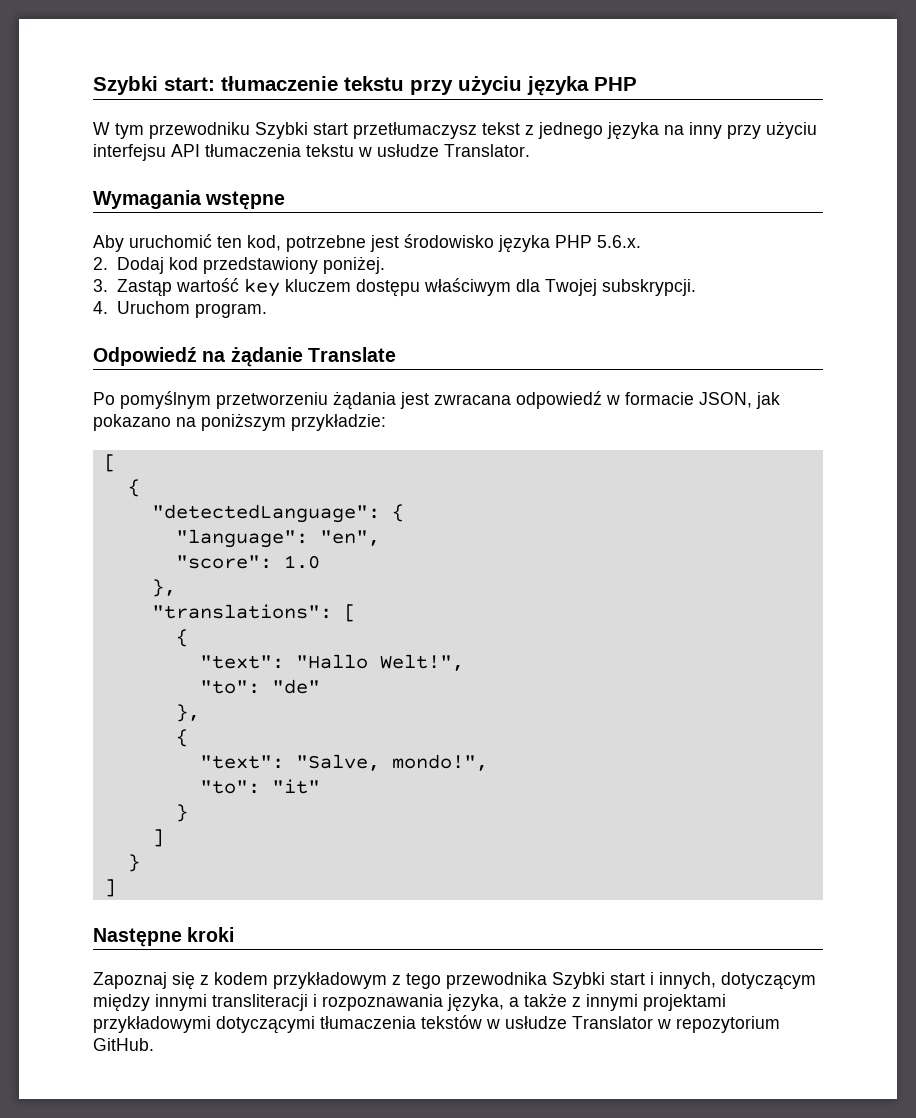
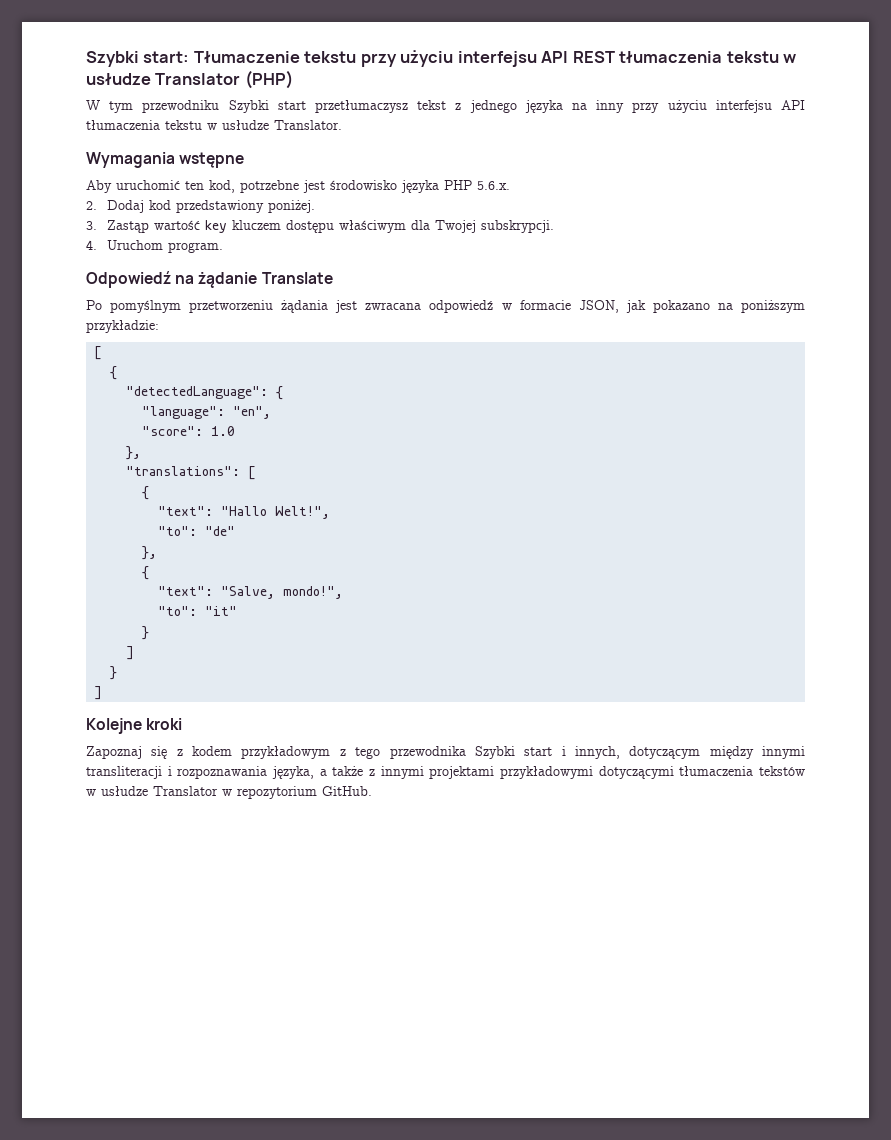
[221,76,338,91] tłumaczenie -> [193,51,300,63] Tłumaczenie
[527,76,637,96] języka PHP -> [457,51,797,67] [86,70,293,89] interfejsu API REST tłumaczenia tekstu w usłudze Translator (PHP)
[93,928,182,947] Następne -> [86,718,142,734] Kolejne

